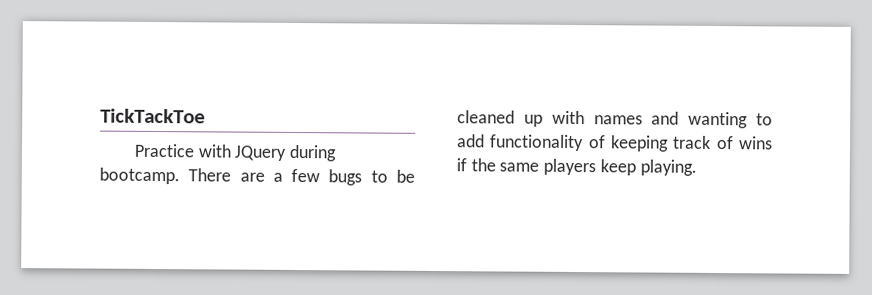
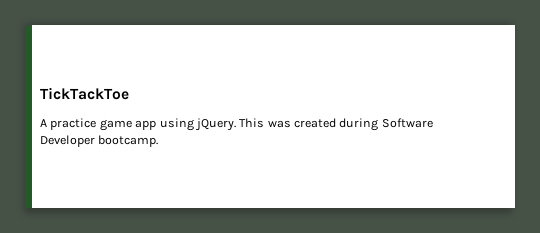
[134,143,338,162] [99,167,415,186] [457,110,773,129] [457,134,773,152] [456,158,697,176] Practice with JQuery during bootcamp. There are a few bugs to be cleaned up with names and wanting to add functionality of keeping track of wins if the same players keep playing. -> [40,118,433,131] [40,135,159,147] A practice game app using jQuery. This was created during Software Developer bootcamp.

